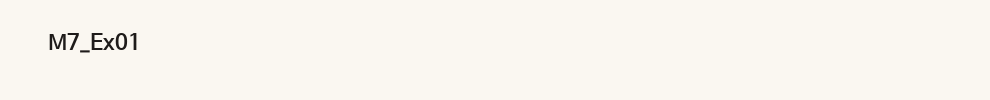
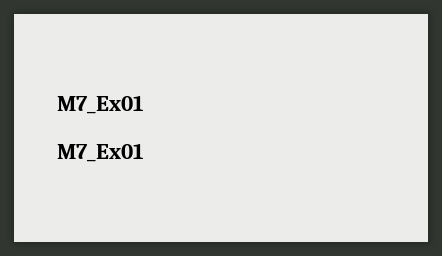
[48,33,141,53] M7_Ex01 -> [57,95,144,114] [57,143,144,162] M7_Ex01 // M7_Ex01

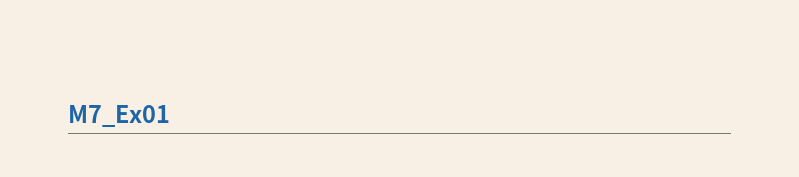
[57,95,144,114] [57,143,144,162] M7_Ex01 // M7_Ex01 -> [68,105,170,127] M7_Ex01

